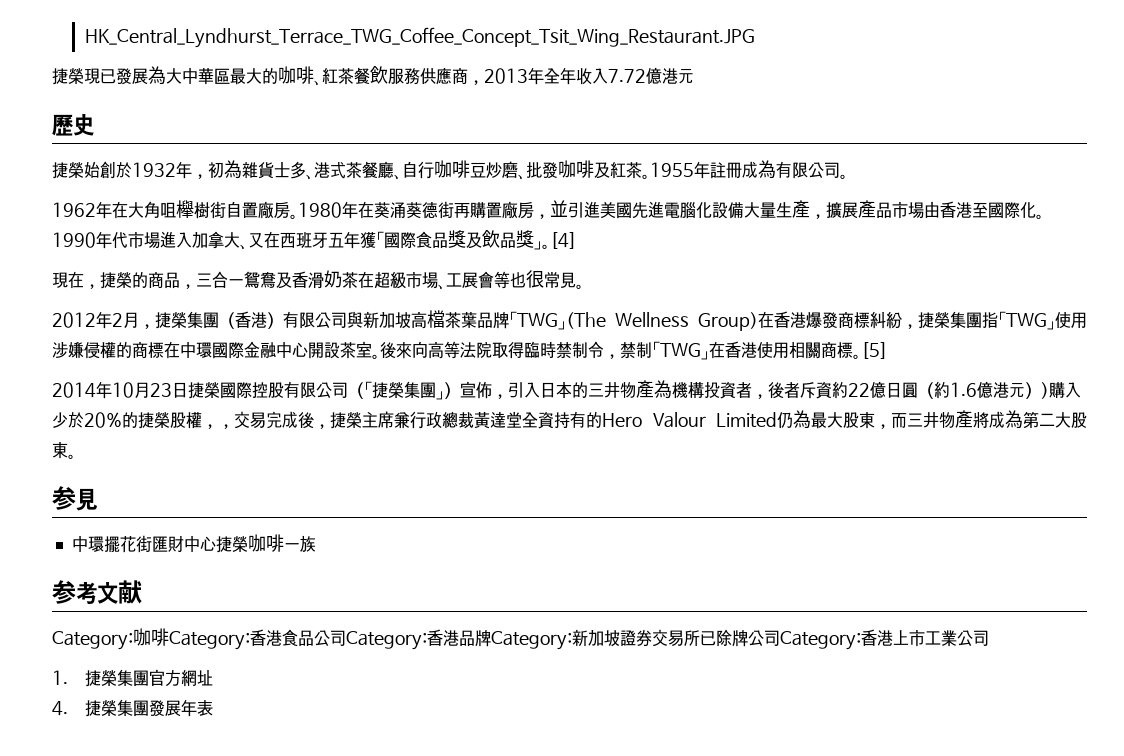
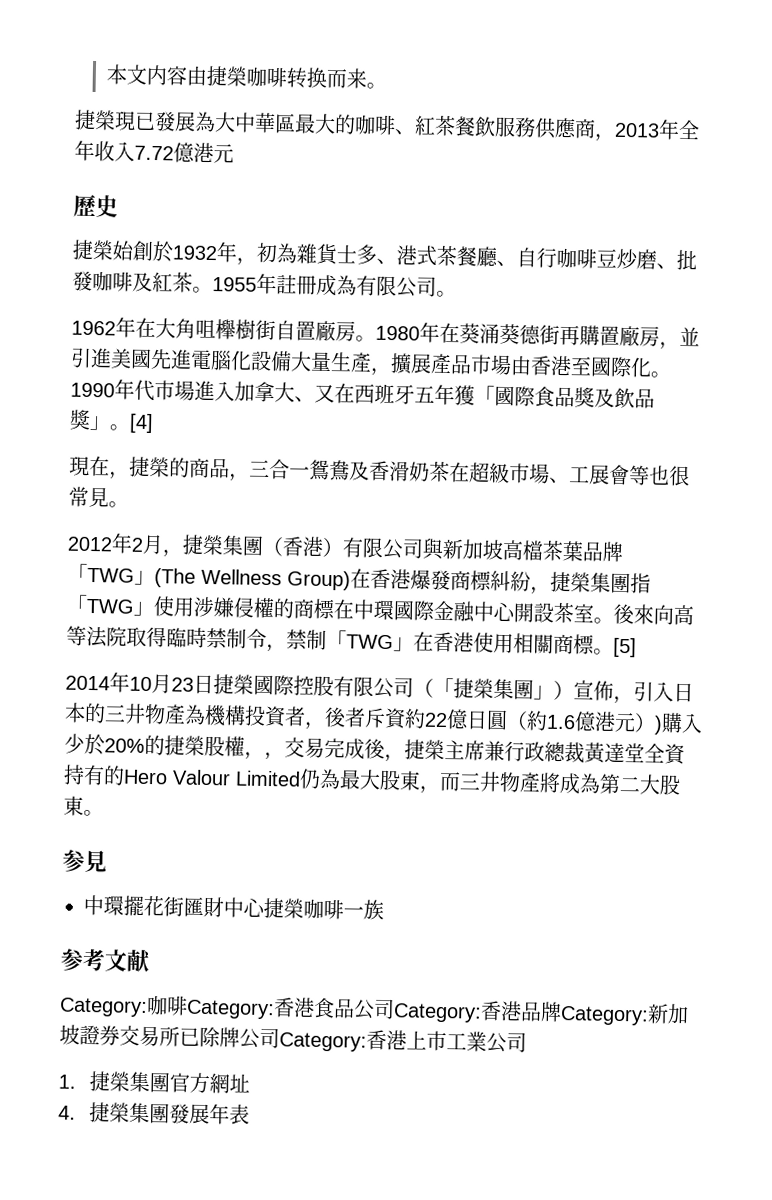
[84,27,755,48] HK_Central_Lyndhurst_Terrace_TWG_Coffee_Concept_Tsit_Wing_Restaurant.JPG -> [105,64,387,89] 本文内容由捷榮咖啡转换而来。

